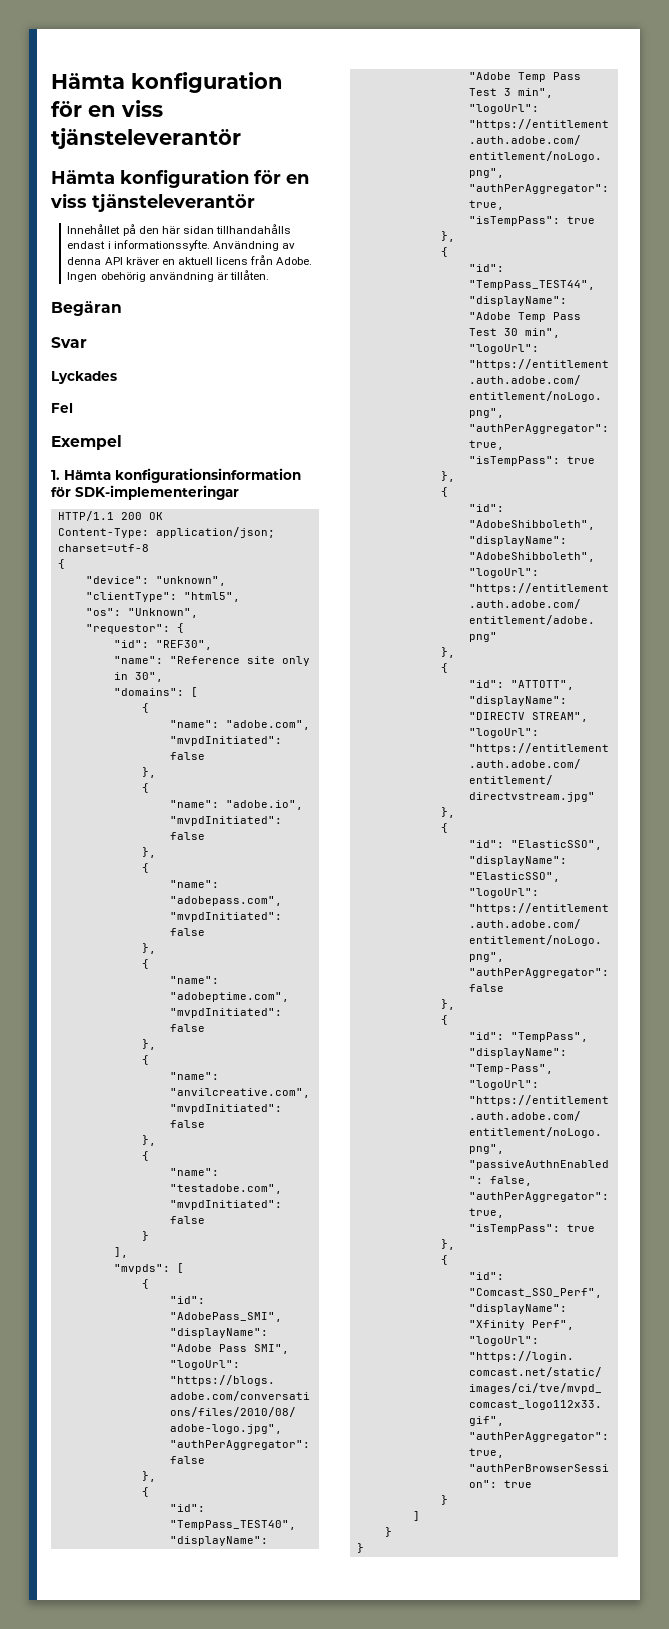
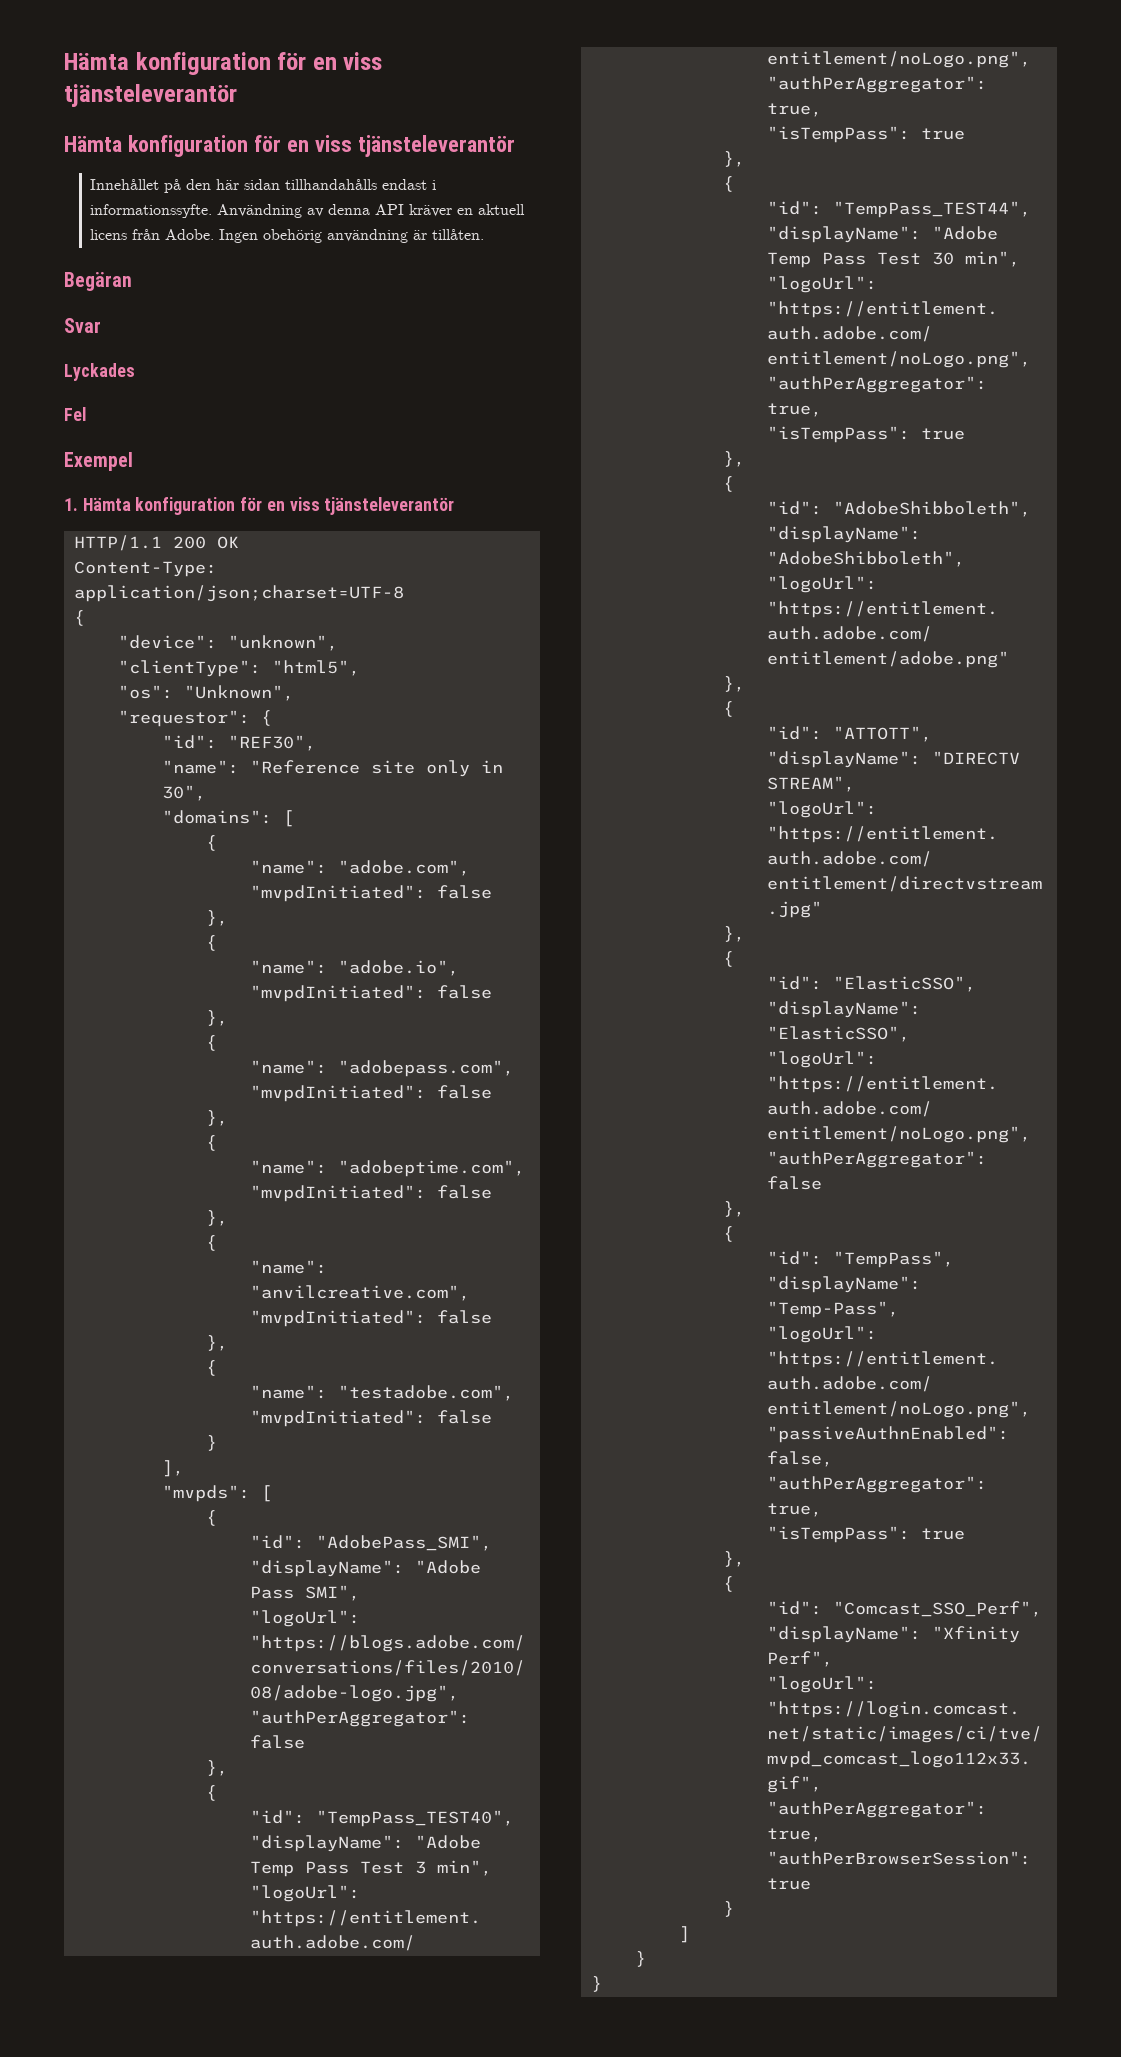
[115,468,301,483] [51,485,239,500] konfigurationsinformation för SDK-implementeringar -> [135,497,455,515] konfiguration för en viss tjänsteleverantör
[155,527,275,538] [57,544,149,552] application/json; charset=utf-8 -> [73,585,404,602] application/json;charset=UTF-8

